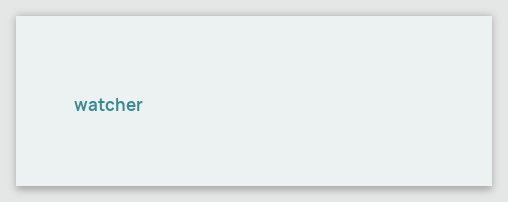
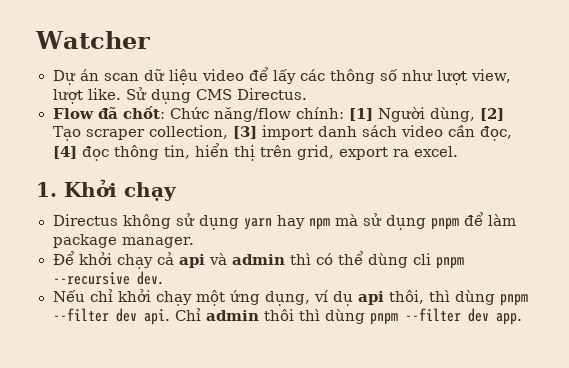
[74,98,143,111] watcher -> [35,31,150,49] [52,67,512,85] [52,87,307,104] [52,106,504,122] [52,125,512,141] [52,143,458,161] [36,179,177,201] [52,212,516,230] [52,234,195,248] [52,251,464,269] [52,271,163,285] [52,289,528,306] [52,308,522,325] Watcher // Dự án scan dữ liệu video để lấy các thông số như lượt view, lượt like. Sử dụng CMS Directus. // Flow đã chốt: Chức năng/flow chính: [1] Người dùng, [2] Tạo scraper collection, [3] import danh sách video cần đọc, [4] đọc thông tin, hiển thị trên grid, export ra excel. // 1. Khởi chạy // Directus không sử dụng yarn hay npm mà sử dụng pnpm để làm package manager. // Để khởi chạy cả api và admin thì có thể dùng cli pnpm --recursive dev. // Nếu chỉ khởi chạy một ứng dụng, ví dụ api thôi, thì dùng pnpm --filter dev api. Chỉ admin thôi thì dùng pnpm --filter dev app.

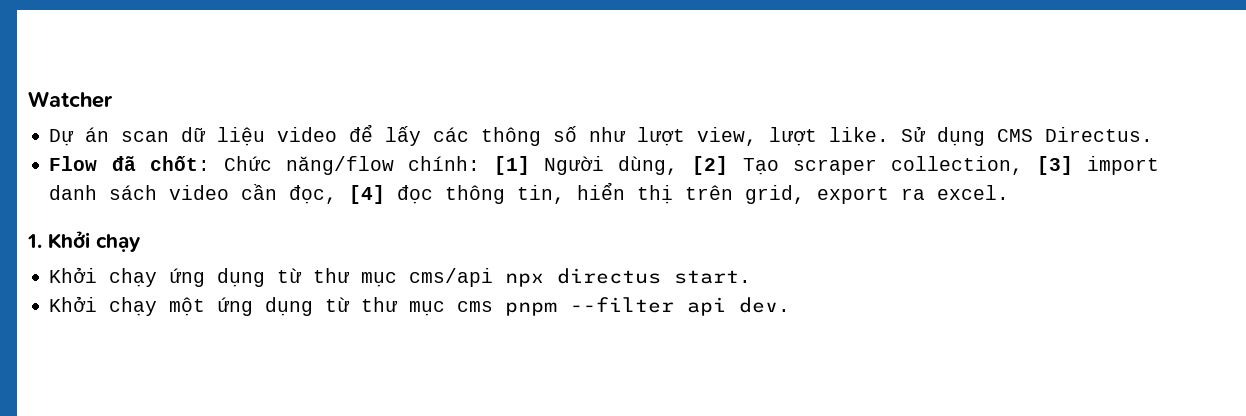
[52,212,516,230] [52,234,195,248] [52,251,464,269] [52,271,163,285] [52,289,528,306] [52,308,522,325] Directus không sử dụng yarn hay npm mà sử dụng pnpm để làm package manager. // Để khởi chạy cả api và admin thì có thể dùng cli pnpm --recursive dev. // Nếu chỉ khởi chạy một ứng dụng, ví dụ api thôi, thì dùng pnpm --filter dev api. Chỉ admin thôi thì dùng pnpm --filter dev app. -> [49,267,752,287] [49,296,791,316] Khởi chạy ứng dụng từ thư mục cms/api npx directus start. // Khởi chạy một ứng dụng từ thư mục cms pnpm --filter api dev.

